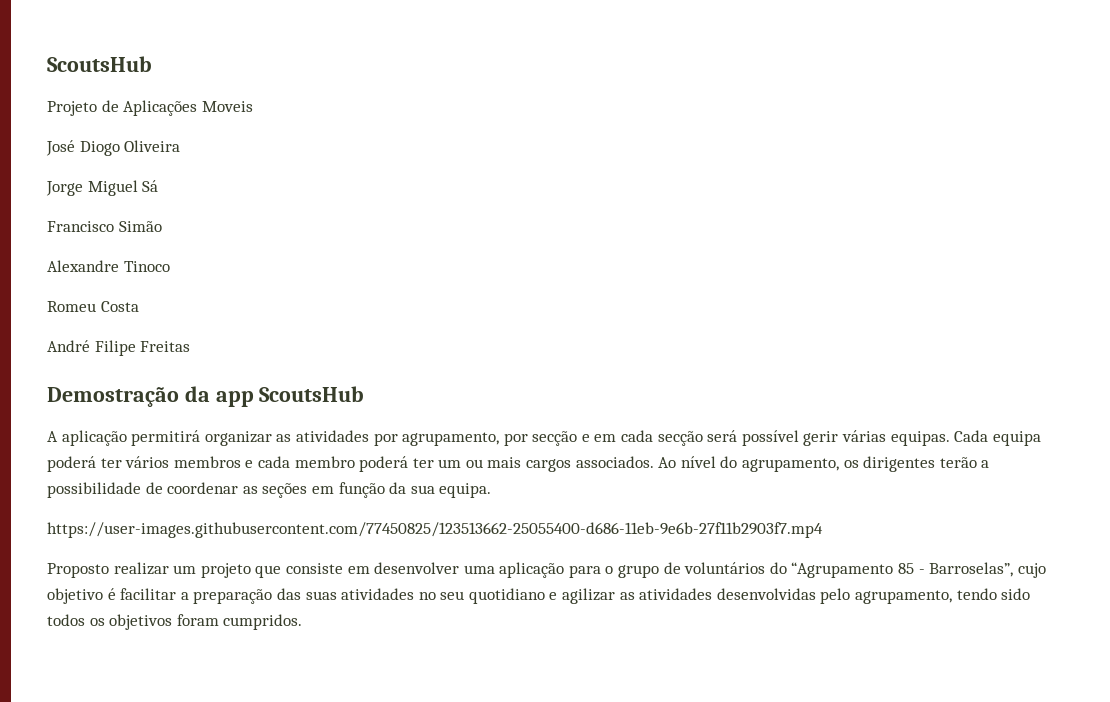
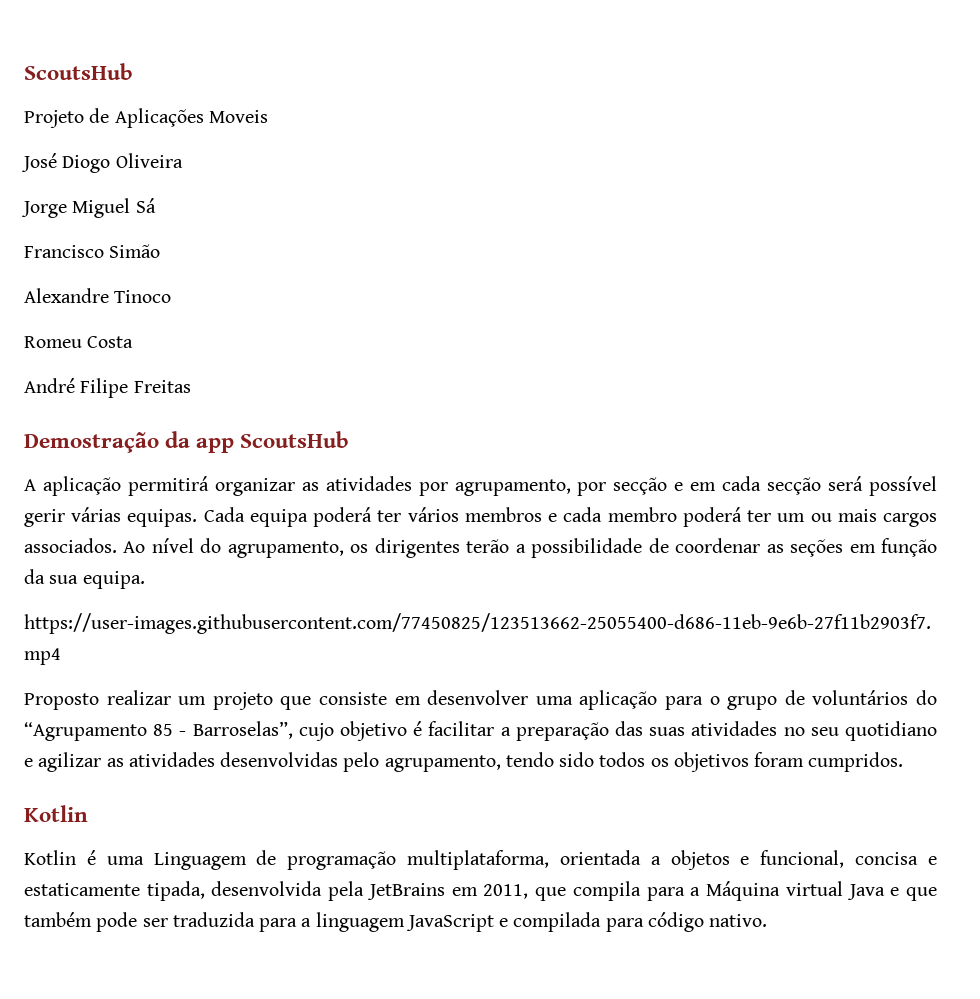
(303, 622) none -> [24,805,88,822] [24,850,937,870] [24,881,938,901] [24,912,768,932] // Kotlin // Kotlin é uma Linguagem de programação multiplataforma, orientada a objetos e funcional, concisa e estaticamente tipada, desenvolvida pela JetBrains em 2011, que compila para a Máquina virtual Java e que também pode ser traduzida para a linguagem JavaScript e compilada para código nativo.

